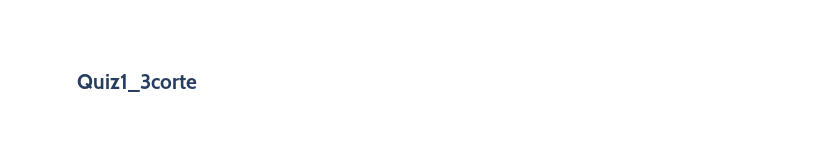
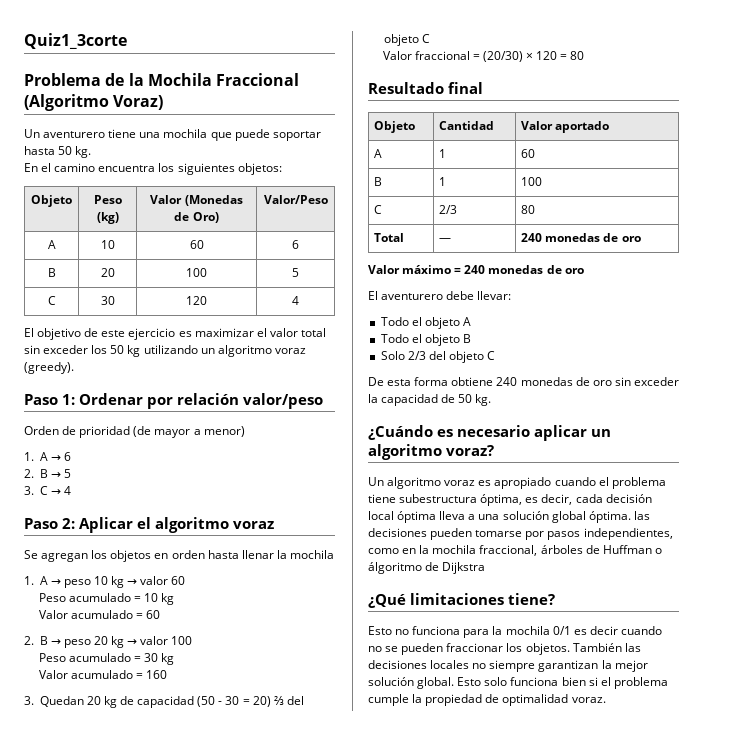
(197, 83) none -> [24,73,300,86] [24,94,164,111] [24,129,321,141] [24,146,92,158] [24,163,282,175] [31,195,72,207] [93,195,122,204] [96,212,119,224] [150,195,243,206] [174,212,219,223] [263,195,328,204] [47,240,56,249] [100,240,115,249] [189,240,204,249] [292,240,299,249] [47,268,56,277] [100,268,115,277] [186,268,207,277] [292,268,299,277] [47,296,56,305] [100,296,115,305] [186,296,207,305] [292,296,299,305] [24,328,326,340] [24,345,306,357] [24,362,74,374] [24,393,323,409] [24,426,245,438] [24,452,71,461] [24,469,71,478] [24,486,71,495] [24,517,274,533] [24,550,334,562] [24,576,186,588] [38,593,174,605] [38,610,160,619] [24,636,193,648] [38,653,174,665] [38,670,167,679] [24,696,304,708] [383,34,430,46] [382,51,585,62] [368,82,483,94] [374,121,416,133] [439,121,495,130] [521,121,610,133] [374,149,383,158] [439,149,447,158] [521,149,536,158] [374,177,383,186] [439,177,447,186] [521,177,543,186] [374,205,383,214] [439,205,458,214] [521,205,536,214] [374,233,405,242] [439,238,452,242] [521,233,641,242] [368,265,584,274] [368,291,512,300] [380,317,471,329] [380,334,471,346] [380,351,496,363] [368,377,679,386] [368,394,492,406] [368,425,611,441] [368,444,494,460] [368,477,666,489] [368,494,652,506] [368,511,650,523] [368,528,673,540] [368,545,662,556] [368,562,486,574] [368,593,555,608] [368,626,662,638] [368,643,641,655] [368,660,648,672] [368,677,668,689] [368,694,606,706] // Problema de la Mochila Fraccional (Algoritmo Voraz) // Un aventurero tiene una mochila que puede soportar hasta 50 kg. // En el camino encuentra los siguientes objetos: // Objeto | Peso (kg) | Valor (Monedas de Oro) | Valor/Peso // A | 10 | 60 | 6 // B | 20 | 100 | 5 // C | 30 | 120 | 4 // El objetivo de este ejercicio es maximizar el valor total sin exceder los 50 kg utilizando un algoritmo voraz (greedy). // Paso 1: Ordenar por relación valor/peso // Orden de prioridad (de mayor a menor) // 1. A → 6 // 2. B → 5 // 3. C → 4 // Paso 2: Aplicar el algoritmo voraz // Se agregan los objetos en orden hasta llenar la mochila // 1. A → peso 10 kg → valor 60 // Peso acumulado = 10 kg // Valor acumulado = 60 // 2. B → peso 20 kg → valor 100 // Peso acumulado = 30 kg // Valor acumulado = 160 // 3. Quedan 20 kg de capacidad (50 - 30 = 20) ⅔ del objeto C // Valor fraccional = (20/30) × 120 = 80 // Resultado final // Objeto | Cantidad | Valor aportado // A | 1 | 60 // B | 1 | 100 // C | 2/3 | 80 // Total | — | 240 monedas de oro // Valor máximo = 240 monedas de oro // El aventurero debe llevar: // Todo el objeto A // Todo el objeto B // Solo 2/3 del objeto C // De esta forma obtiene 240 monedas de oro sin exceder la capacidad de 50 kg. // ¿Cuándo es necesario aplicar un algoritmo voraz? // Un algoritmo voraz es apropiado cuando el problema tiene subestructura óptima, es decir, cada decisión local óptima lleva a una solución global óptima. las decisiones pueden tomarse por pasos independientes, como en la mochila fraccional, árboles de Huffman o álgoritmo de Dijkstra // ¿Qué limitaciones tiene? // Esto no funciona para la mochila 0/1 es decir cuando no se pueden fraccionar los objetos. También las decisiones locales no siempre garantizan la mejor solución global. Esto solo funciona bien si el problema cumple la propiedad de optimalidad voraz.

